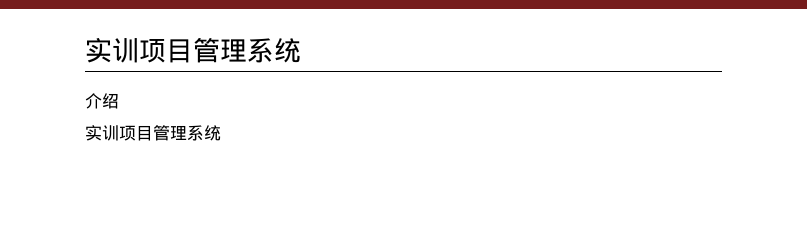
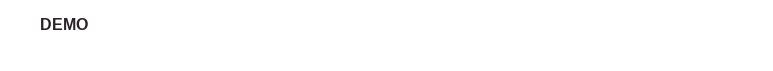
[85,37,301,63] [85,93,119,109] [85,125,221,141] 实训项目管理系统 // 介绍 // 实训项目管理系统 -> [40,18,88,30] DEMO

